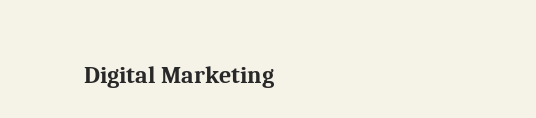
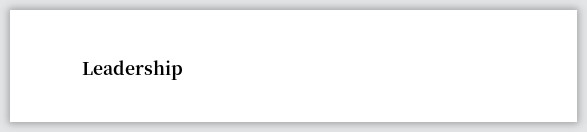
[84,66,275,88] Digital Marketing -> [82,60,183,80] Leadership

